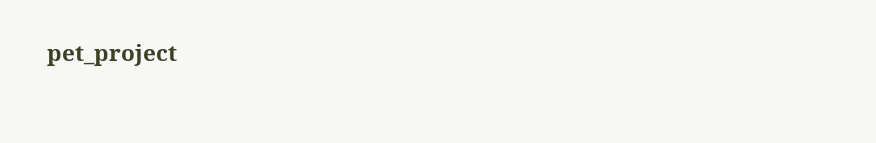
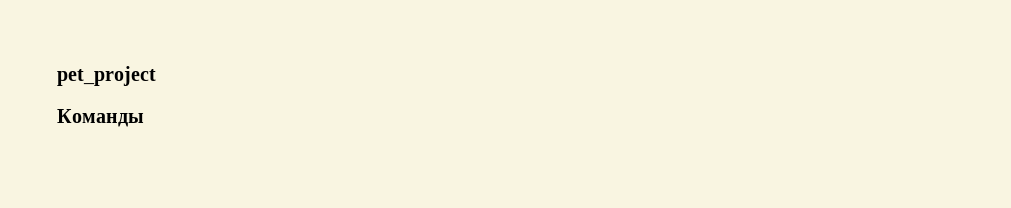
(177, 55) none -> [57,109,144,127] // Команды

